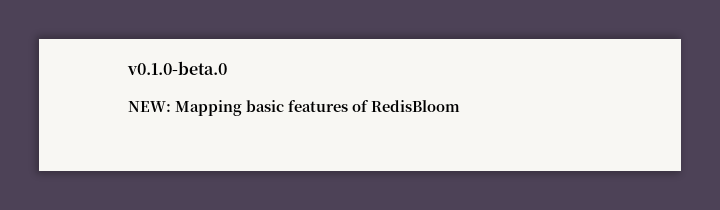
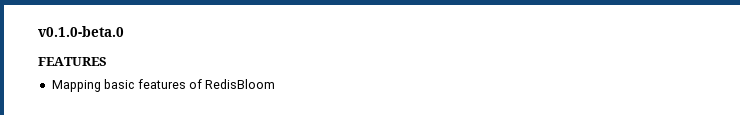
[128,101,171,112] NEW: -> [38,57,107,66] FEATURES //

